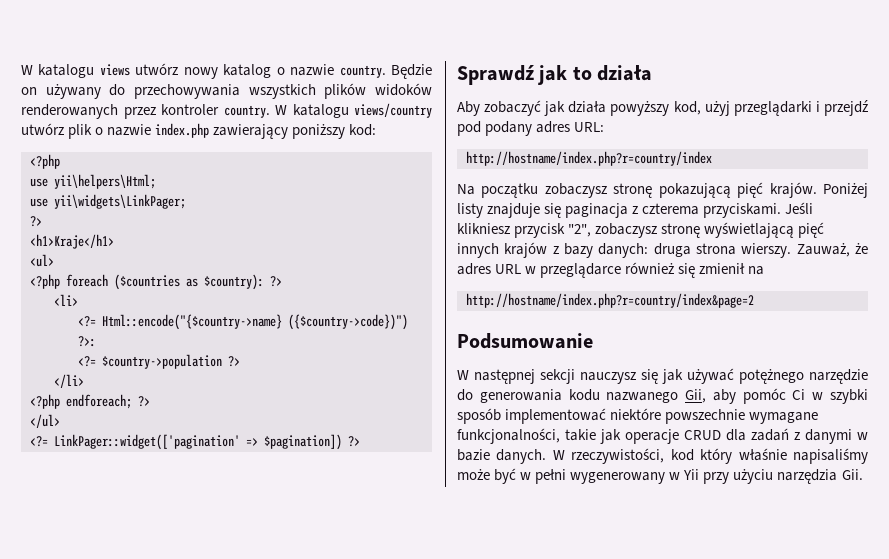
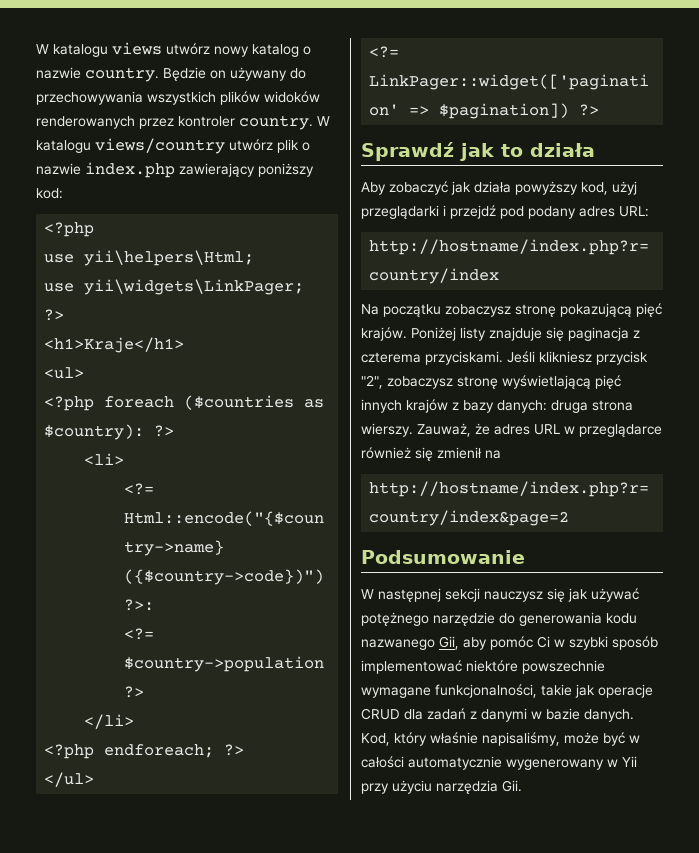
[552,448,694,464] W rzeczywistości, kod -> [361,733,390,746] Kod,
[793,448,868,464] napisaliśmy -> [482,732,560,746] napisaliśmy,
[535,469,567,484] pełni -> [361,756,502,770] całości automatycznie

